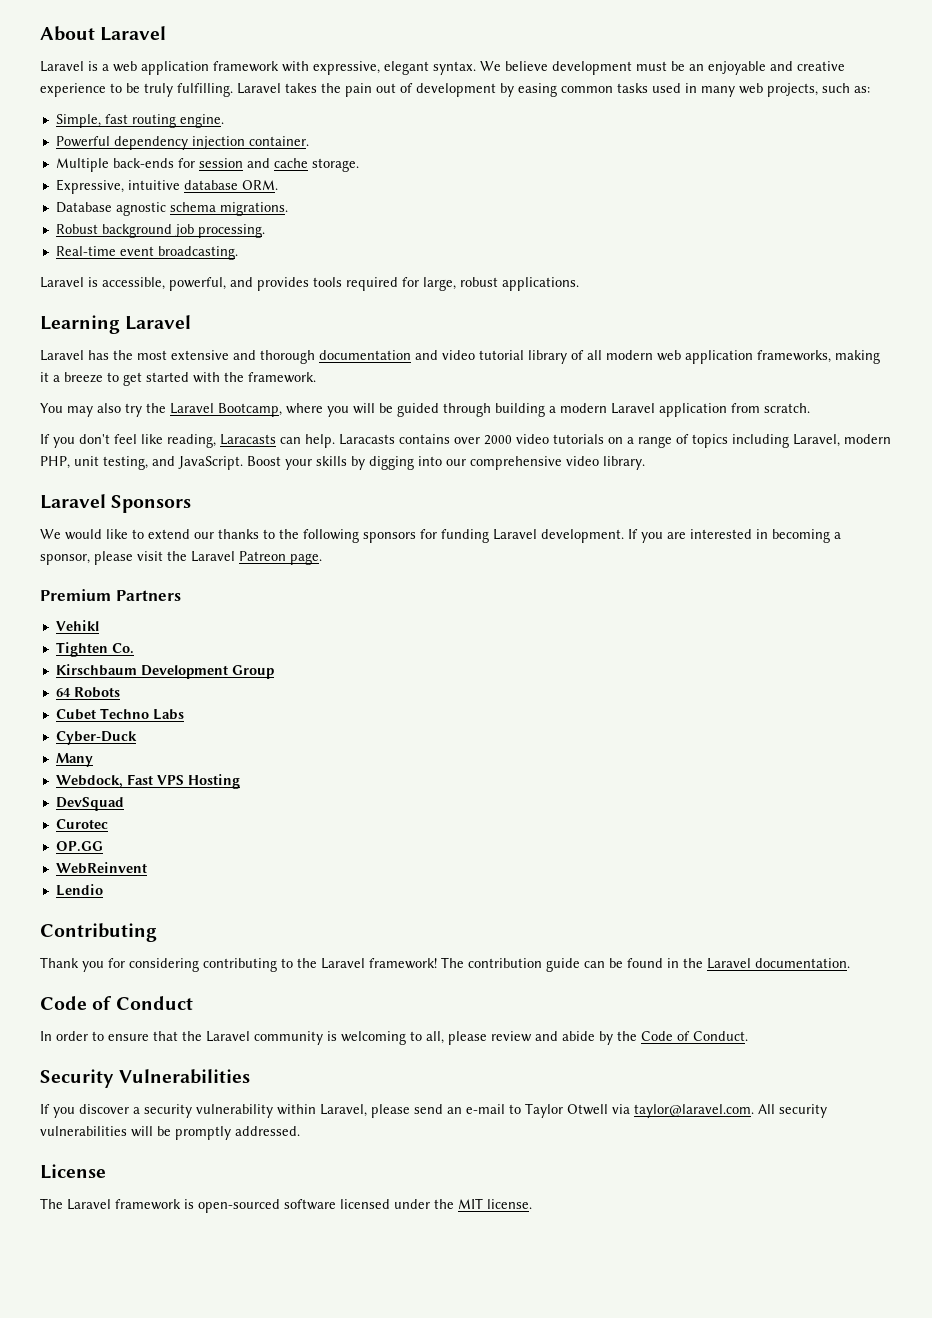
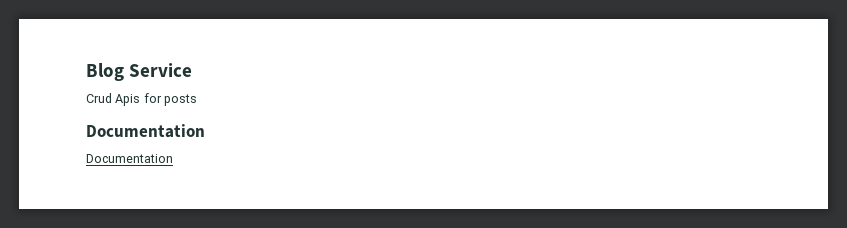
[40,26,167,41] [40,61,845,75] [40,83,870,97] [55,114,224,128] [55,136,309,150] [55,158,359,172] [55,179,278,194] [55,202,288,216] [55,224,265,238] [55,246,238,260] [40,277,579,291] [40,315,192,334] [40,350,880,364] [40,372,316,386] [40,403,810,417] [40,434,891,448] [40,456,645,470] [40,494,192,513] [40,529,841,543] [40,551,322,565] [40,589,181,601] [55,620,99,631] [55,642,134,657] [55,664,274,679] [55,687,120,698] [55,708,184,720] [55,731,137,745] [55,753,93,767] [55,774,240,789] [55,797,124,811] [55,819,108,829] [55,841,103,852] [55,862,147,874] [55,884,103,896] [40,923,157,942] [40,957,850,972] [40,996,193,1010] [40,1031,748,1045] [40,1069,251,1088] [40,1103,827,1118] [40,1126,300,1140] [40,1164,106,1179] [40,1198,532,1213] About Laravel // Laravel is a web application framework with expressive, elegant syntax. We believe development must be an enjoyable and creative experience to be truly fulfilling. Laravel takes the pain out of development by easing common tasks used in many web projects, such as: // Simple, fast routing engine. // Powerful dependency injection container. // Multiple back-ends for session and cache storage. // Expressive, intuitive database ORM. // Database agnostic schema migrations. // Robust background job processing. // Real-time event broadcasting. // Laravel is accessible, powerful, and provides tools required for large, robust applications. // Learning Laravel // Laravel has the most extensive and thorough documentation and video tutorial library of all modern web application frameworks, making it a breeze to get started with the framework. // You may also try the Laravel Bootcamp, where you will be guided through building a modern Laravel application from scratch. // If you don't feel like reading, Laracasts can help. Laracasts contains over 2000 video tutorials on a range of topics including Laravel, modern PHP, unit testing, and JavaScript. Boost your skills by digging into our comprehensive video library. // Laravel Sponsors // We would like to extend our thanks to the following sponsors for funding Laravel development. If you are interested in becoming a sponsor, please visit the Laravel Patreon page. // Premium Partners // Vehikl // Tighten Co. // Kirschbaum Development Group // 64 Robots // Cubet Techno Labs // Cyber-Duck // Many // Webdock, Fast VPS Hosting // DevSquad // Curotec // OP.GG // WebReinvent // Lendio // Contributing // Thank you for considering contributing to the Laravel framework! The contribution guide can be found in the Laravel documentation. // Code of Conduct // In order to ensure that the Laravel community is welcoming to all, please review and abide by the Code of Conduct. // Security Vulnerabilities // If you discover a security vulnerability within Laravel, please send an e-mail to Taylor Otwell via taylor@laravel.com. All security vulnerabilities will be promptly addressed. // License // The Laravel framework is open-sourced software licensed under the MIT license. -> [86,63,193,81] [86,93,198,106] [86,124,205,138] [86,154,173,163] Blog Service // Crud Apis for posts // Documentation // Documentation

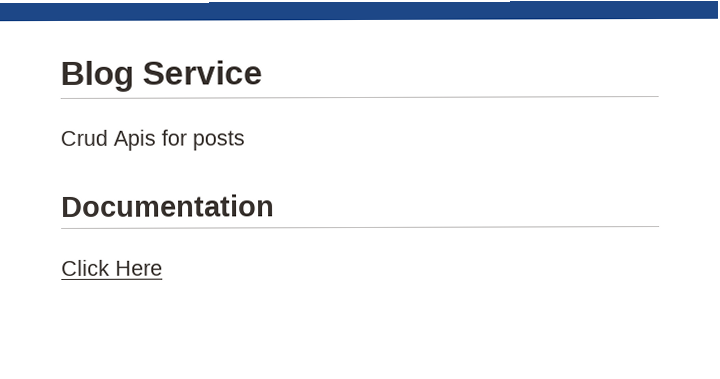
[86,154,173,163] Documentation -> [61,259,163,276] Click Here

